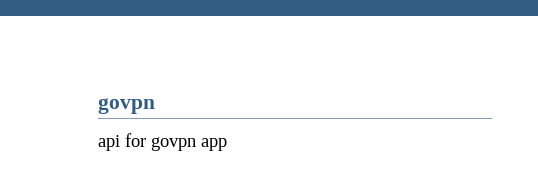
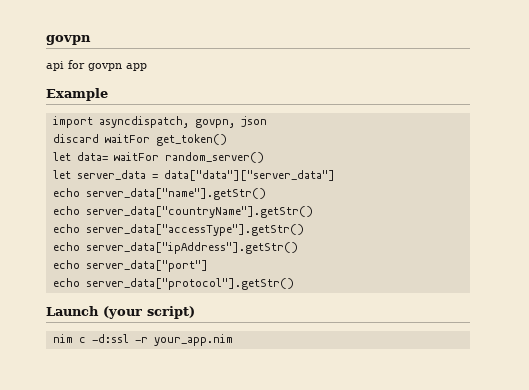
(227, 144) none -> [46,88,108,101] [52,116,267,128] [52,134,227,146] [52,152,264,163] [52,170,335,181] [52,188,266,200] [52,206,313,218] [52,224,304,236] [52,242,298,254] [52,260,208,272] [52,278,294,290] [46,306,195,319] [52,334,233,346] // Example // import asyncdispatch, govpn, json // discard waitFor get_token() // let data= waitFor random_server() // let server_data = data["data"]["server_data"] // echo server_data["name"].getStr() // echo server_data["countryName"].getStr() // echo server_data["accessType"].getStr() // echo server_data["ipAddress"].getStr() // echo server_data["port"] // echo server_data["protocol"].getStr() // Launch (your script) // nim c -d:ssl -r your_app.nim

